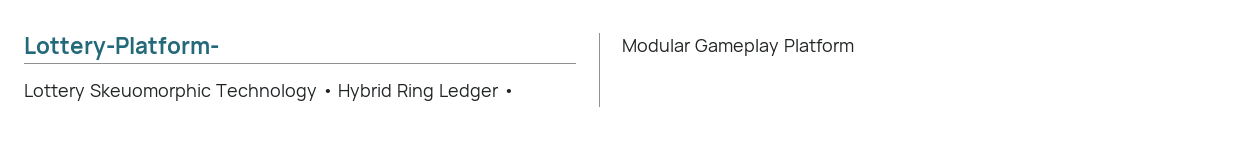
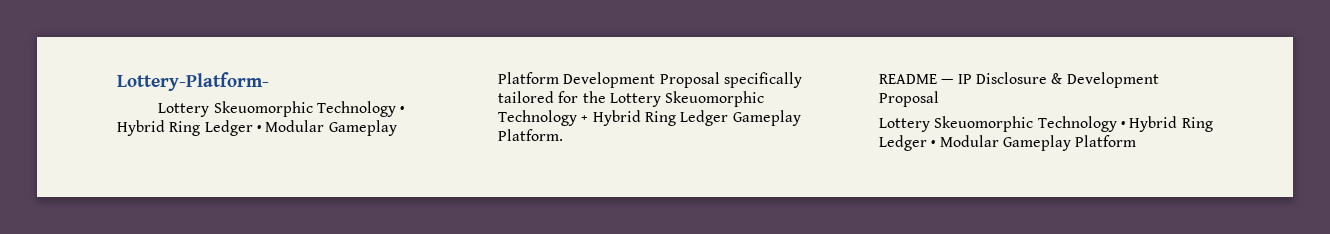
(219, 48) none -> [158,101,405,117] [117,120,397,136] [498,72,802,88] [498,91,765,107] [498,110,801,126] [498,129,563,141] [879,72,1159,88] [879,91,939,107] // Lottery Skeuomorphic Technology • Hybrid Ring Ledger • Modular Gameplay Platform Development Proposal specifically tailored for the Lottery Skeuomorphic Technology + Hybrid Ring Ledger Gameplay Platform. // README — IP Disclosure & Development Proposal

